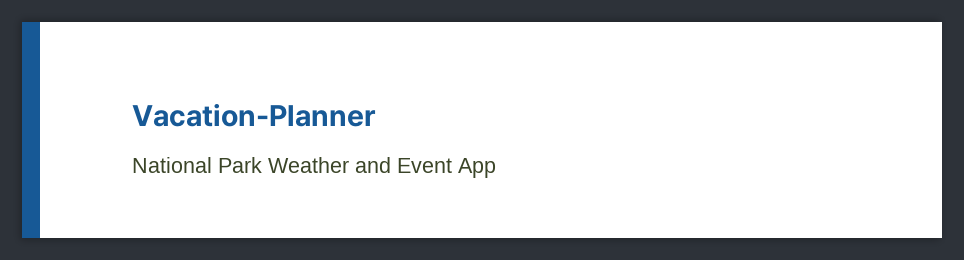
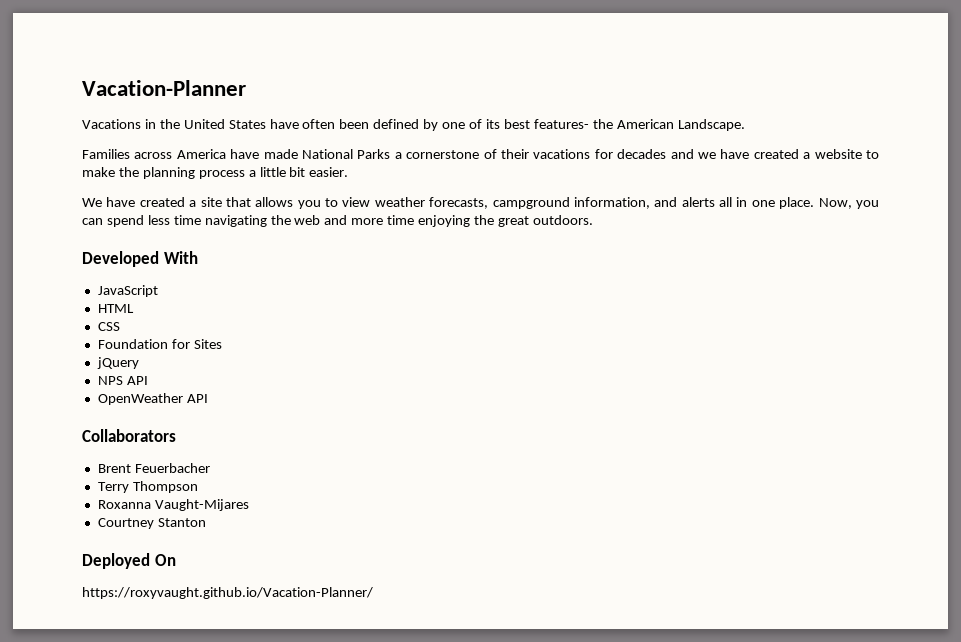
[132,157,496,178] National Park Weather and Event App -> [82,119,745,131] [82,149,879,159] [82,167,349,179] [82,197,880,209] [82,215,593,227] [82,251,198,267] [97,285,158,297] [97,304,134,313] [97,322,120,331] [97,339,222,349] [96,357,139,369] [97,376,148,385] [97,393,208,405] [82,429,176,442] [97,463,210,473] [97,481,198,493] [97,499,249,511] [97,518,206,529] [82,553,176,569] [82,587,373,599] Vacations in the United States have often been defined by one of its best features- the American Landscape. // Families across America have made National Parks a cornerstone of their vacations for decades and we have created a website to make the planning process a little bit easier. // We have created a site that allows you to view weather forecasts, campground information, and alerts all in one place. Now, you can spend less time navigating the web and more time enjoying the great outdoors. // Developed With // JavaScript // HTML // CSS // Foundation for Sites // jQuery // NPS API // OpenWeather API // Collaborators // Brent Feuerbacher // Terry Thompson // Roxanna Vaught-Mijares // Courtney Stanton // Deployed On // https://roxyvaught.github.io/Vacation-Planner/

